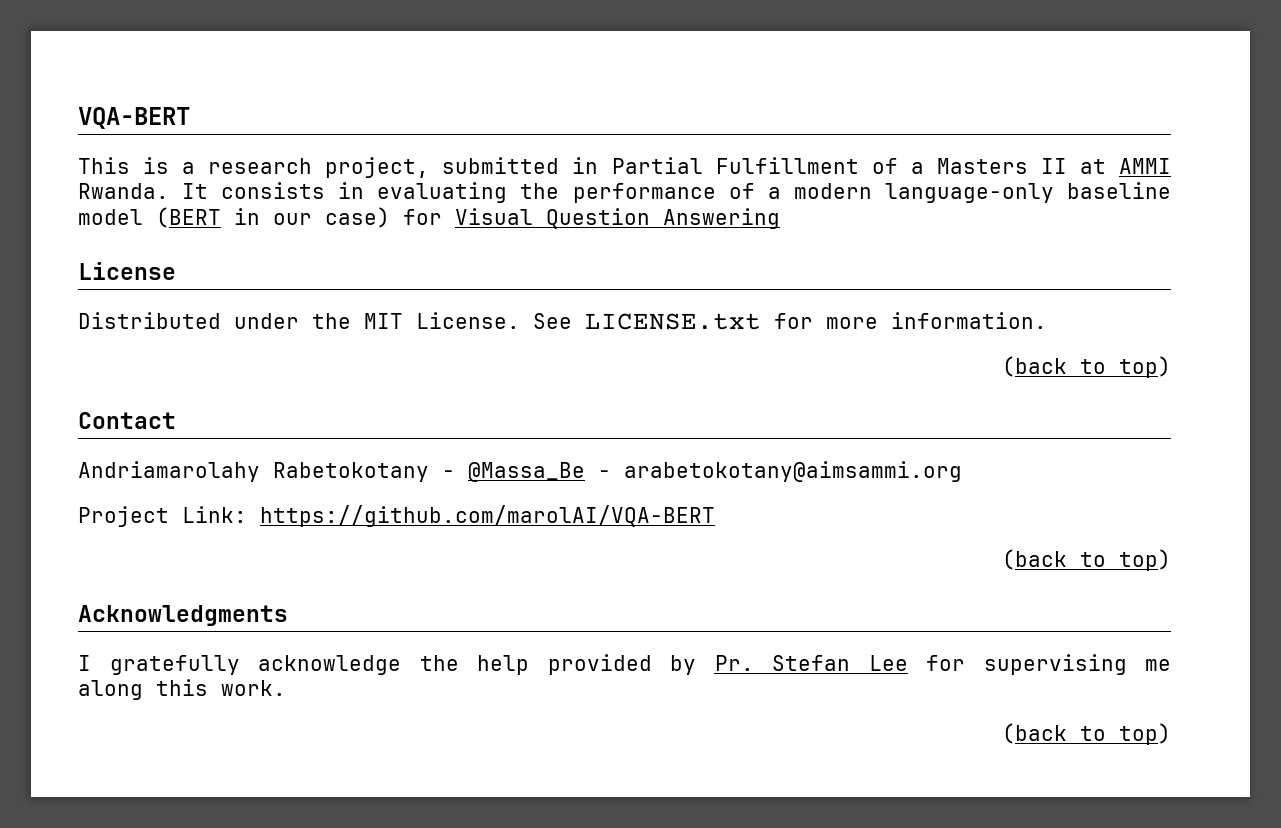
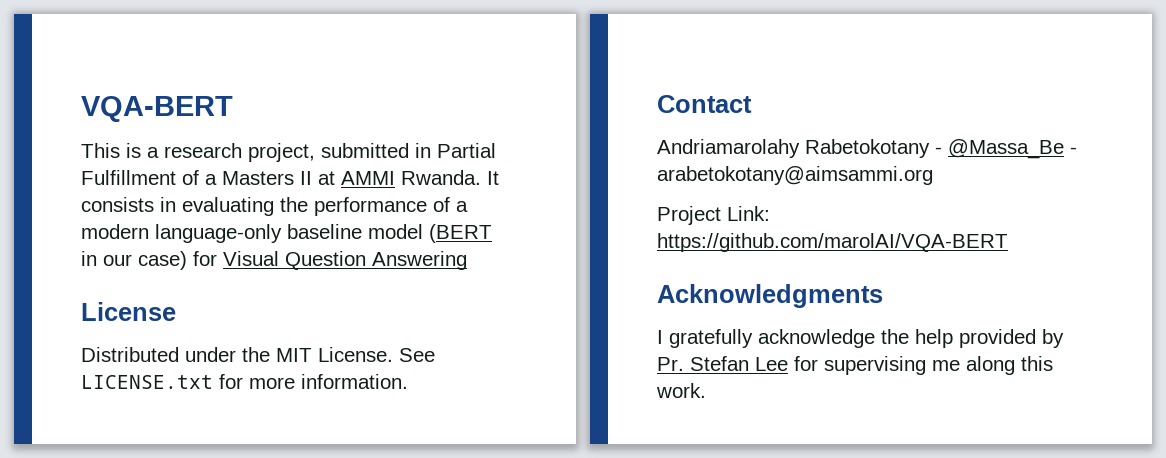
[1002,356,1171,378] // (back to top) -> (408, 381) none
[1002,549,1171,571] // (back to top) -> (1008, 242) none
[1002,723,1171,745] // (back to top) -> (706, 390) none

